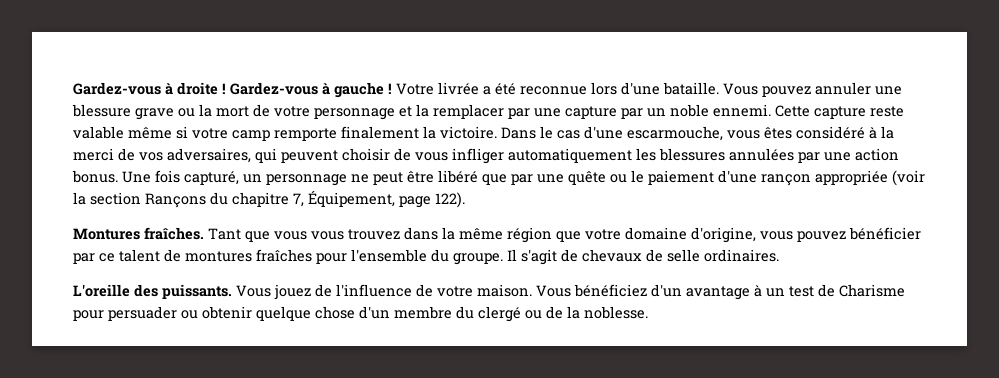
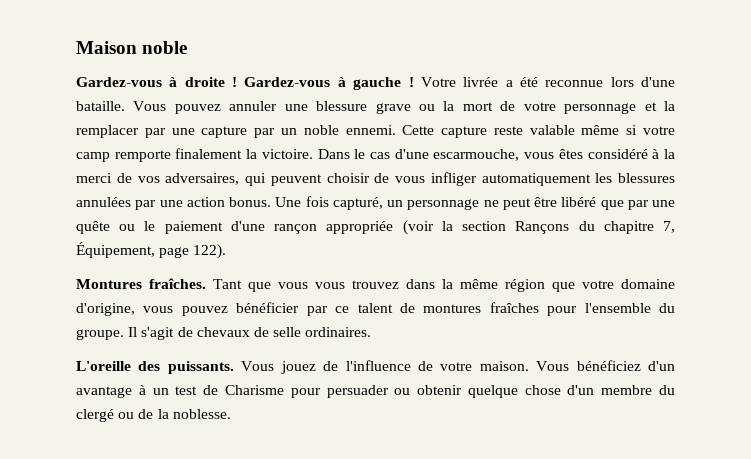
(73, 88) none -> [76,41,188,54] Maison noble //

